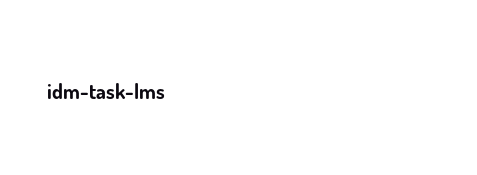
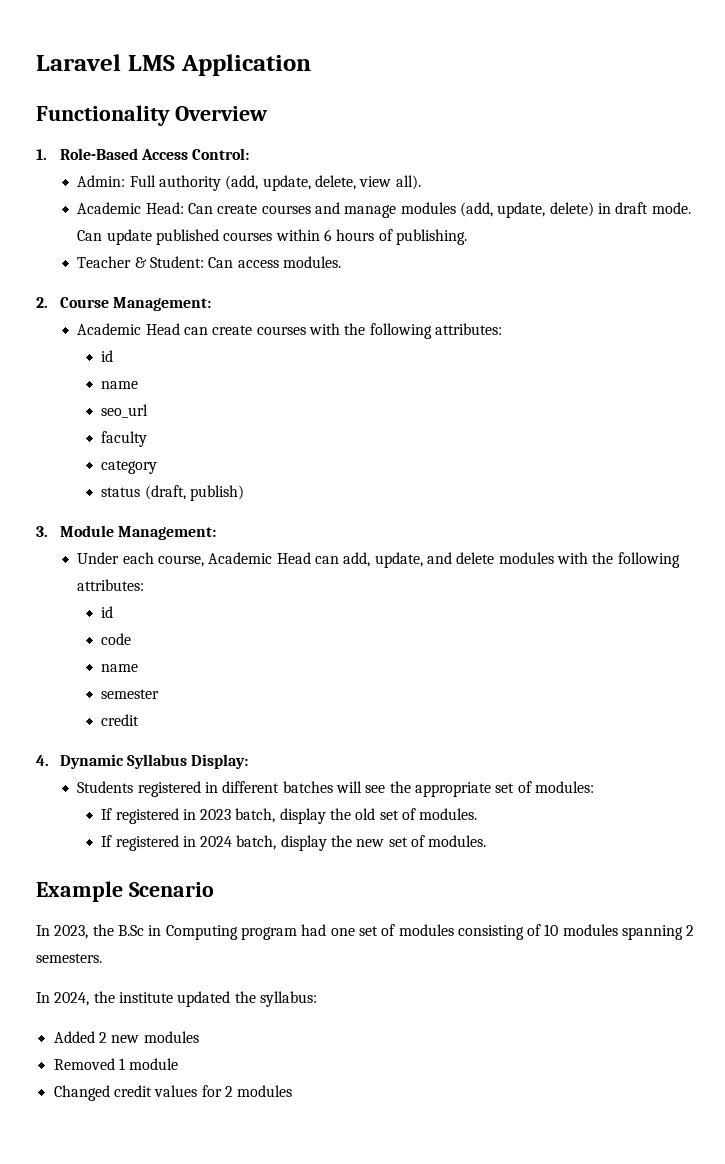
[47,83,165,99] idm-task-lms -> [36,54,311,76] [36,105,268,126] [36,148,250,160] [77,175,421,191] [77,202,691,218] [77,229,467,245] [77,256,342,268] [36,297,212,311] [77,323,502,339] [101,350,114,362] [101,381,139,389] [101,404,149,418] [101,431,148,447] [101,460,158,474] [101,485,244,501] [36,525,217,540] [77,552,680,568] [77,579,145,591] [101,606,114,618] [101,633,132,645] [101,664,139,672] [101,689,160,699] [101,714,140,726] [36,754,249,769] [77,781,594,797] [101,808,478,824] [101,835,487,851] [36,881,214,902] [36,924,695,940] [36,953,102,963] [36,991,317,1007] [53,1031,199,1043] [53,1058,179,1070] [53,1085,293,1101] Laravel LMS Application // Functionality Overview // 1. Role-Based Access Control: // Admin: Full authority (add, update, delete, view all). // Academic Head: Can create courses and manage modules (add, update, delete) in draft mode. Can update published courses within 6 hours of publishing. // Teacher & Student: Can access modules. // 2. Course Management: // Academic Head can create courses with the following attributes: // id // name // seo_url // faculty // category // status (draft, publish) // 3. Module Management: // Under each course, Academic Head can add, update, and delete modules with the following attributes: // id // code // name // semester // credit // 4. Dynamic Syllabus Display: // Students registered in different batches will see the appropriate set of modules: // If registered in 2023 batch, display the old set of modules. // If registered in 2024 batch, display the new set of modules. // Example Scenario // In 2023, the B.Sc in Computing program had one set of modules consisting of 10 modules spanning 2 semesters. // In 2024, the institute updated the syllabus: // Added 2 new modules // Removed 1 module // Changed credit values for 2 modules

